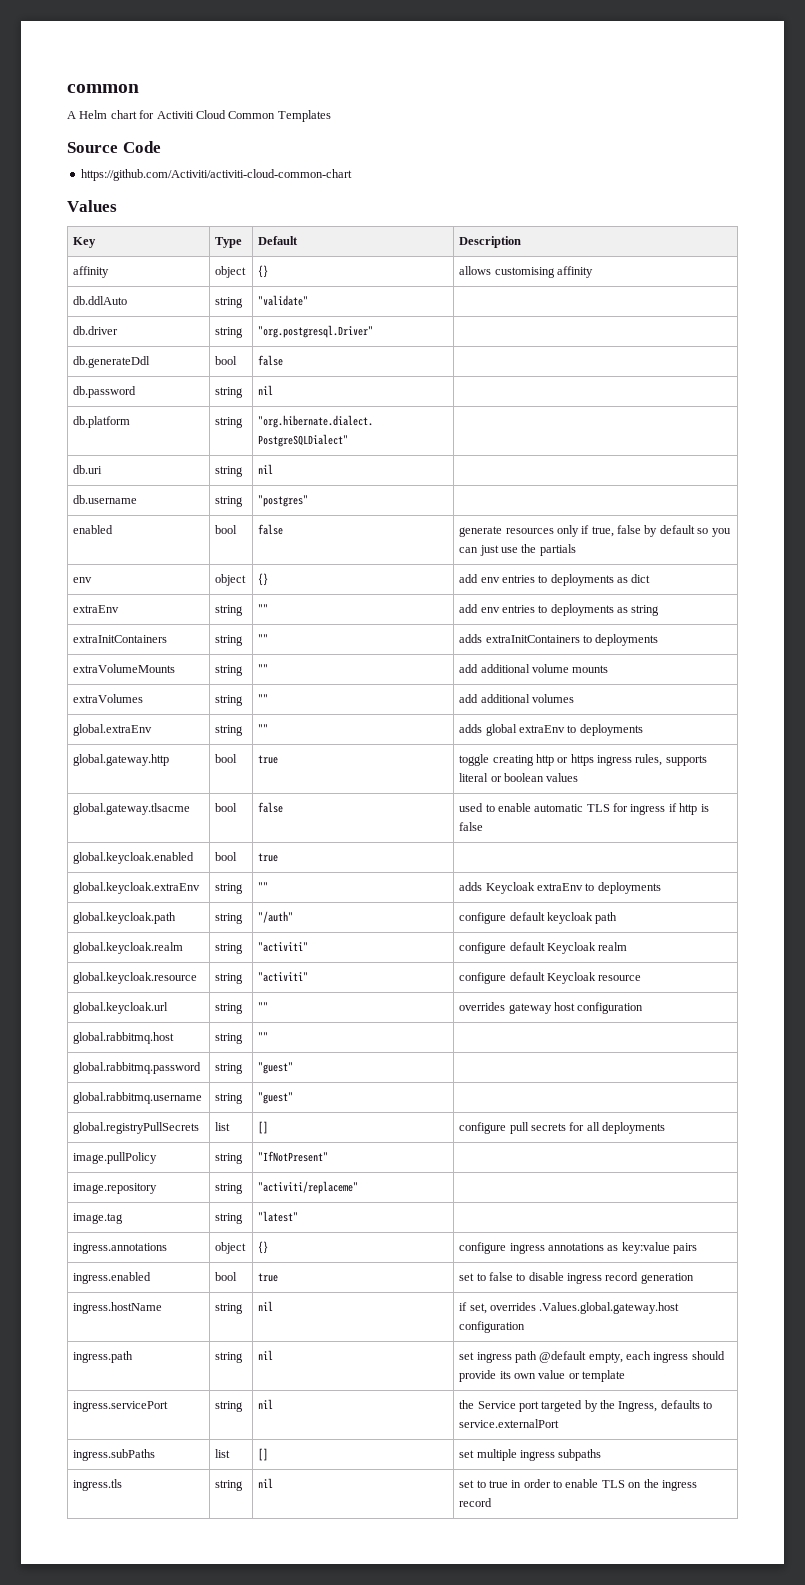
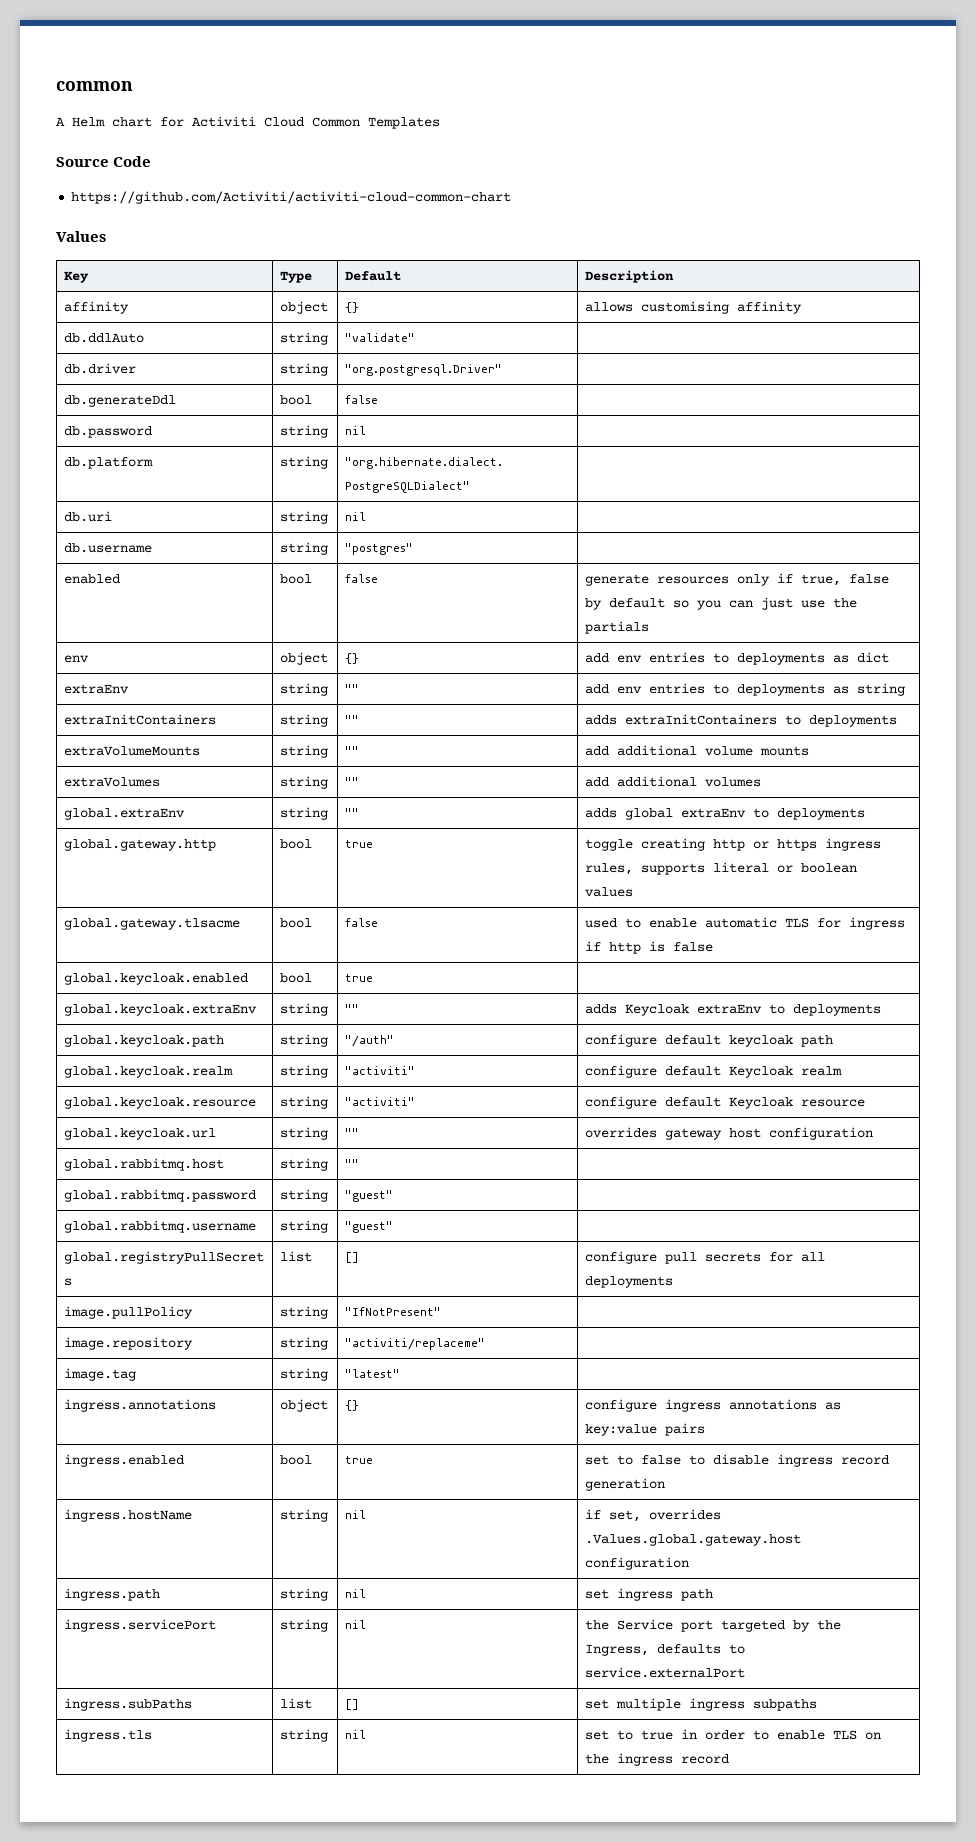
[539,1351,725,1363] [459,1370,626,1382] @default empty, each ingress should provide its own value or template -> (714, 1595) none

